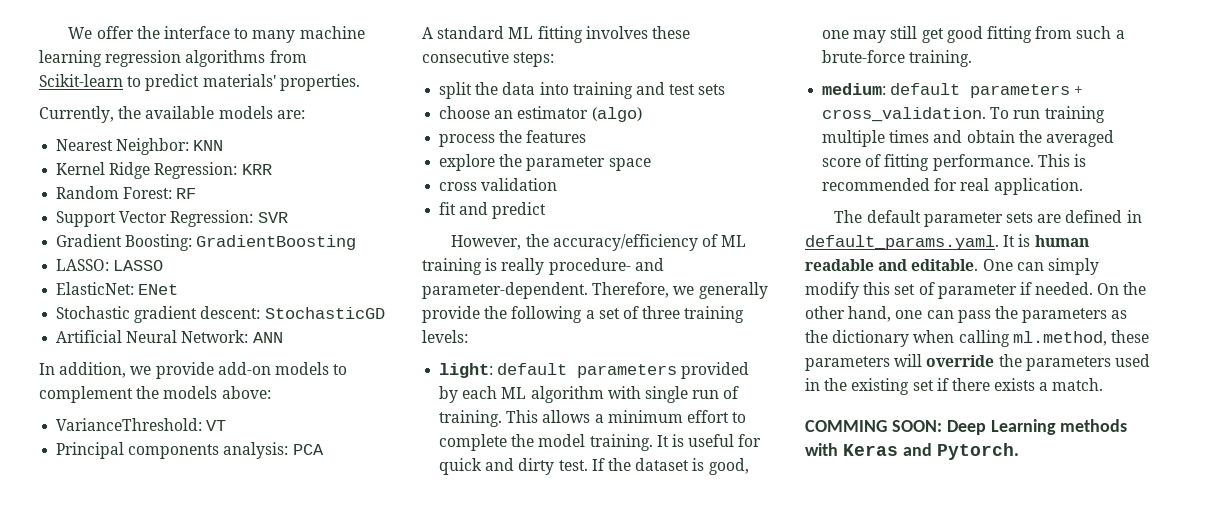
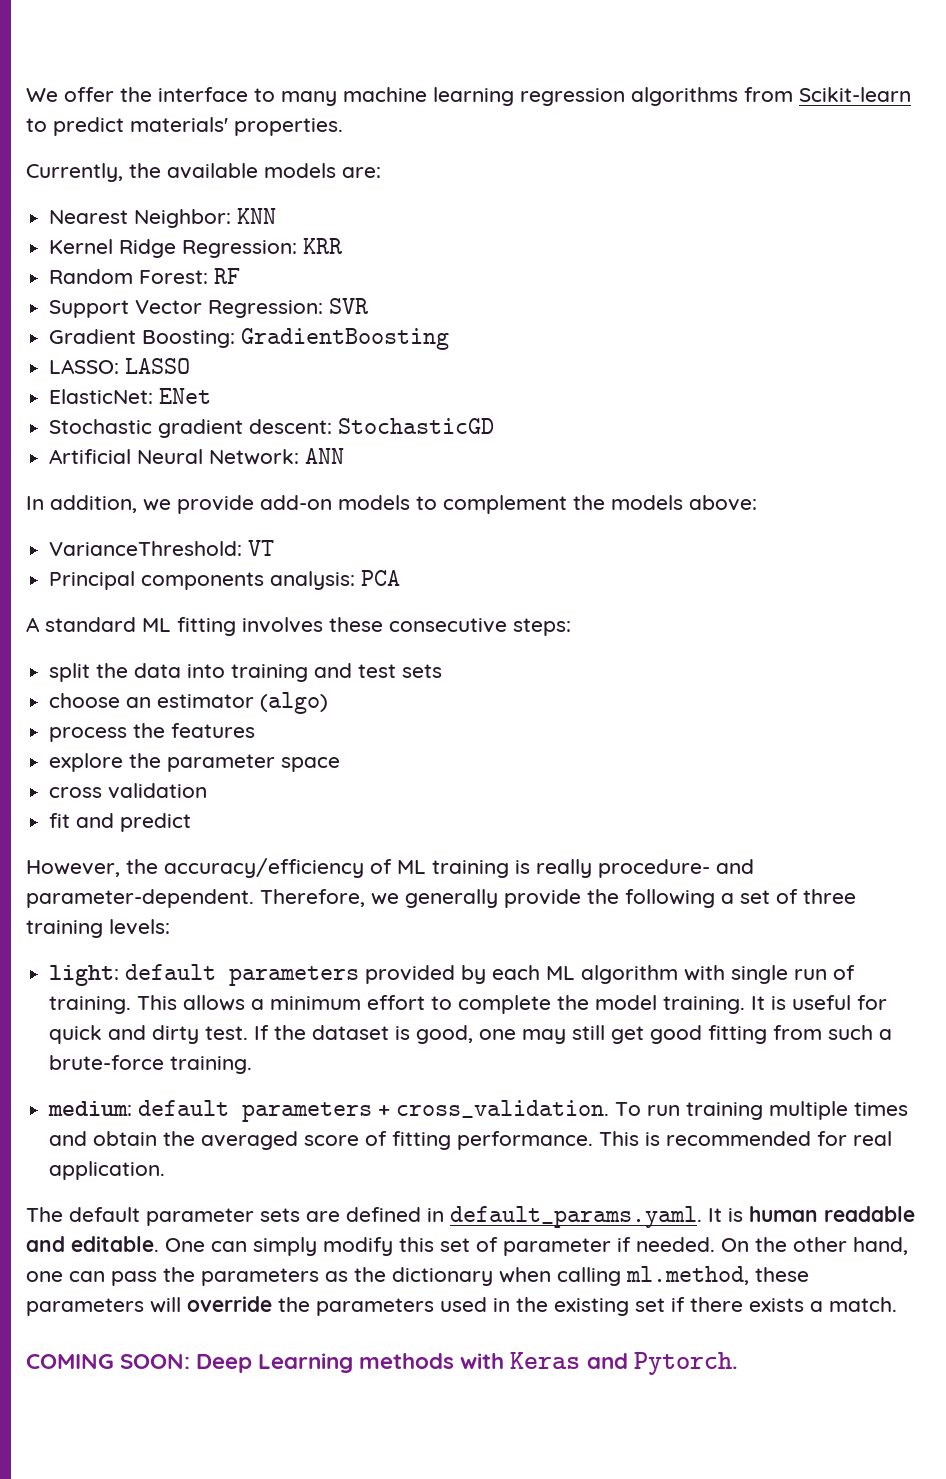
[805,420,887,432] COMMING -> [26,1354,114,1369] COMING

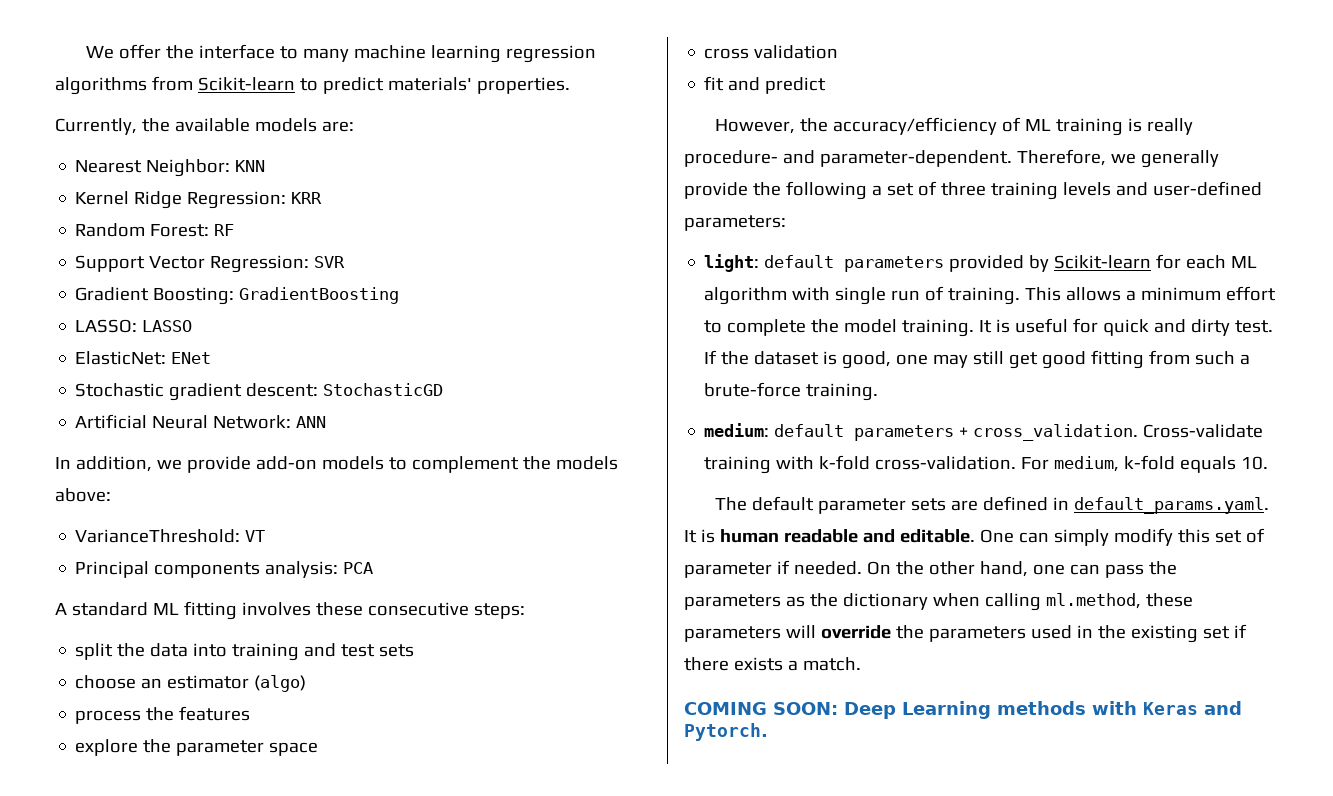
[109,919,170,935] levels: -> [1062,181,1262,196] [684,215,786,231] levels and user-defined parameters:
(487, 974) none -> [1054,254,1182,269] Scikit-learn for
[615,1101,909,1120] [49,1131,893,1150] [49,1161,166,1180] To run training multiple times and obtain the averaged score of fitting performance. This is recommended for real application. -> [1143,424,1264,438] [704,455,1269,474] Cross-validate training with k-fold cross-validation. For medium, k-fold equals 10.

